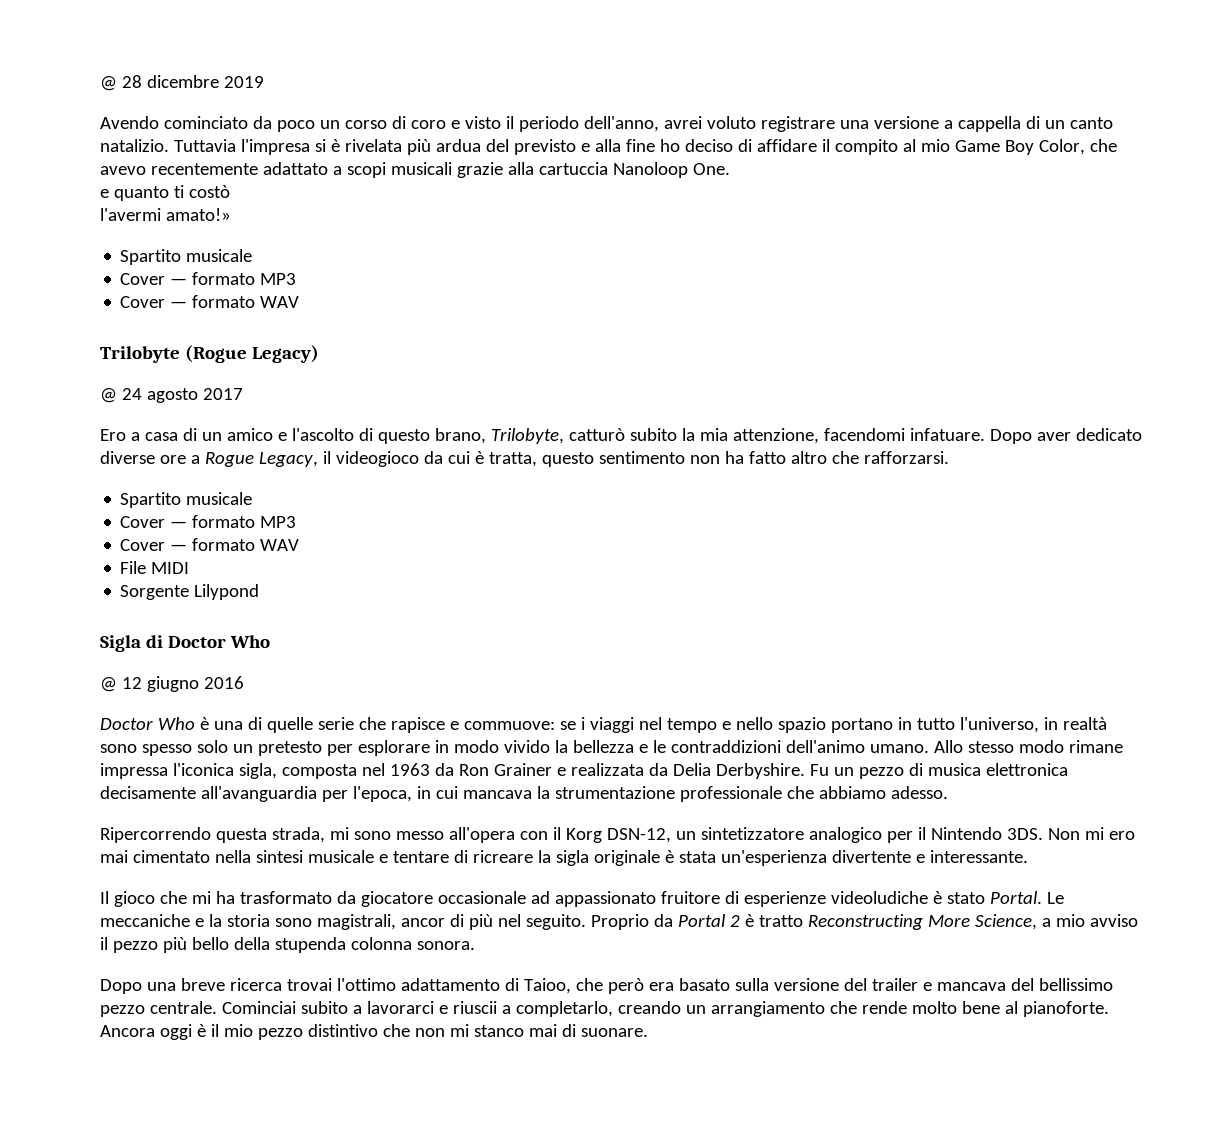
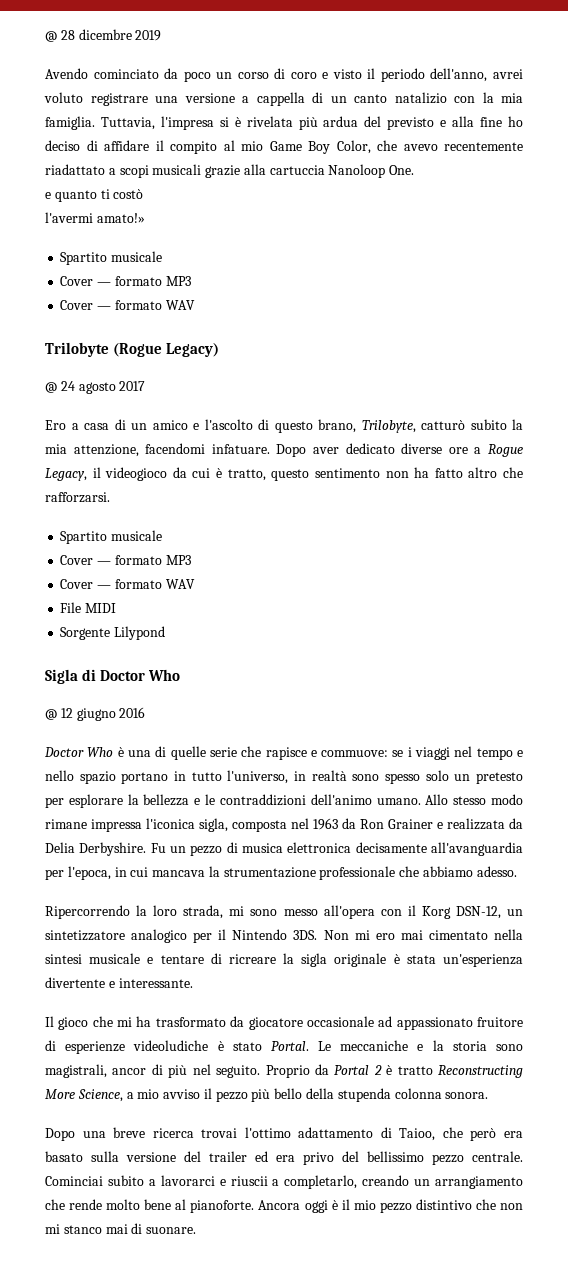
[100,139,236,152] natalizio. Tuttavia -> [394,92,523,104] [45,116,155,130] natalizio con la mia famiglia. Tuttavia,
[262,162,328,175] adattato -> [45,164,105,175] riadattato
[488,452,537,467] tratta, -> [227,469,266,481] tratto,
[434,740,550,753] in modo vivido -> (123, 801) none
[215,828,267,843] questa -> [136,905,178,916] la loro
[922,982,1006,991] e mancava -> [255,1151,334,1165] ed era privo

